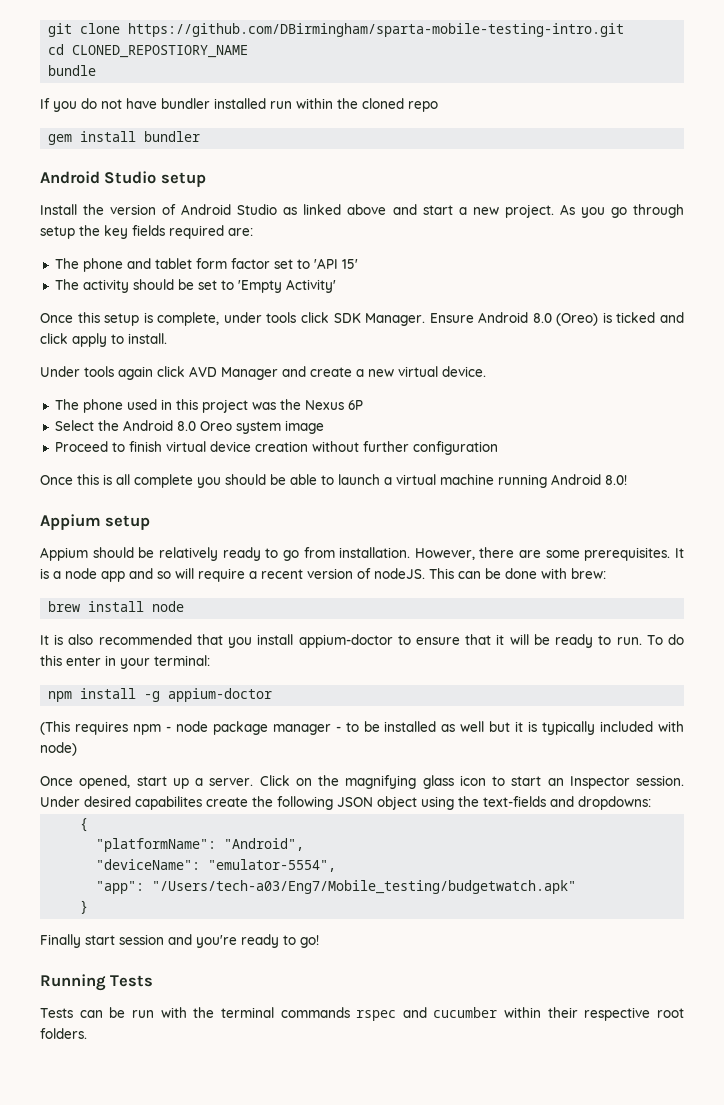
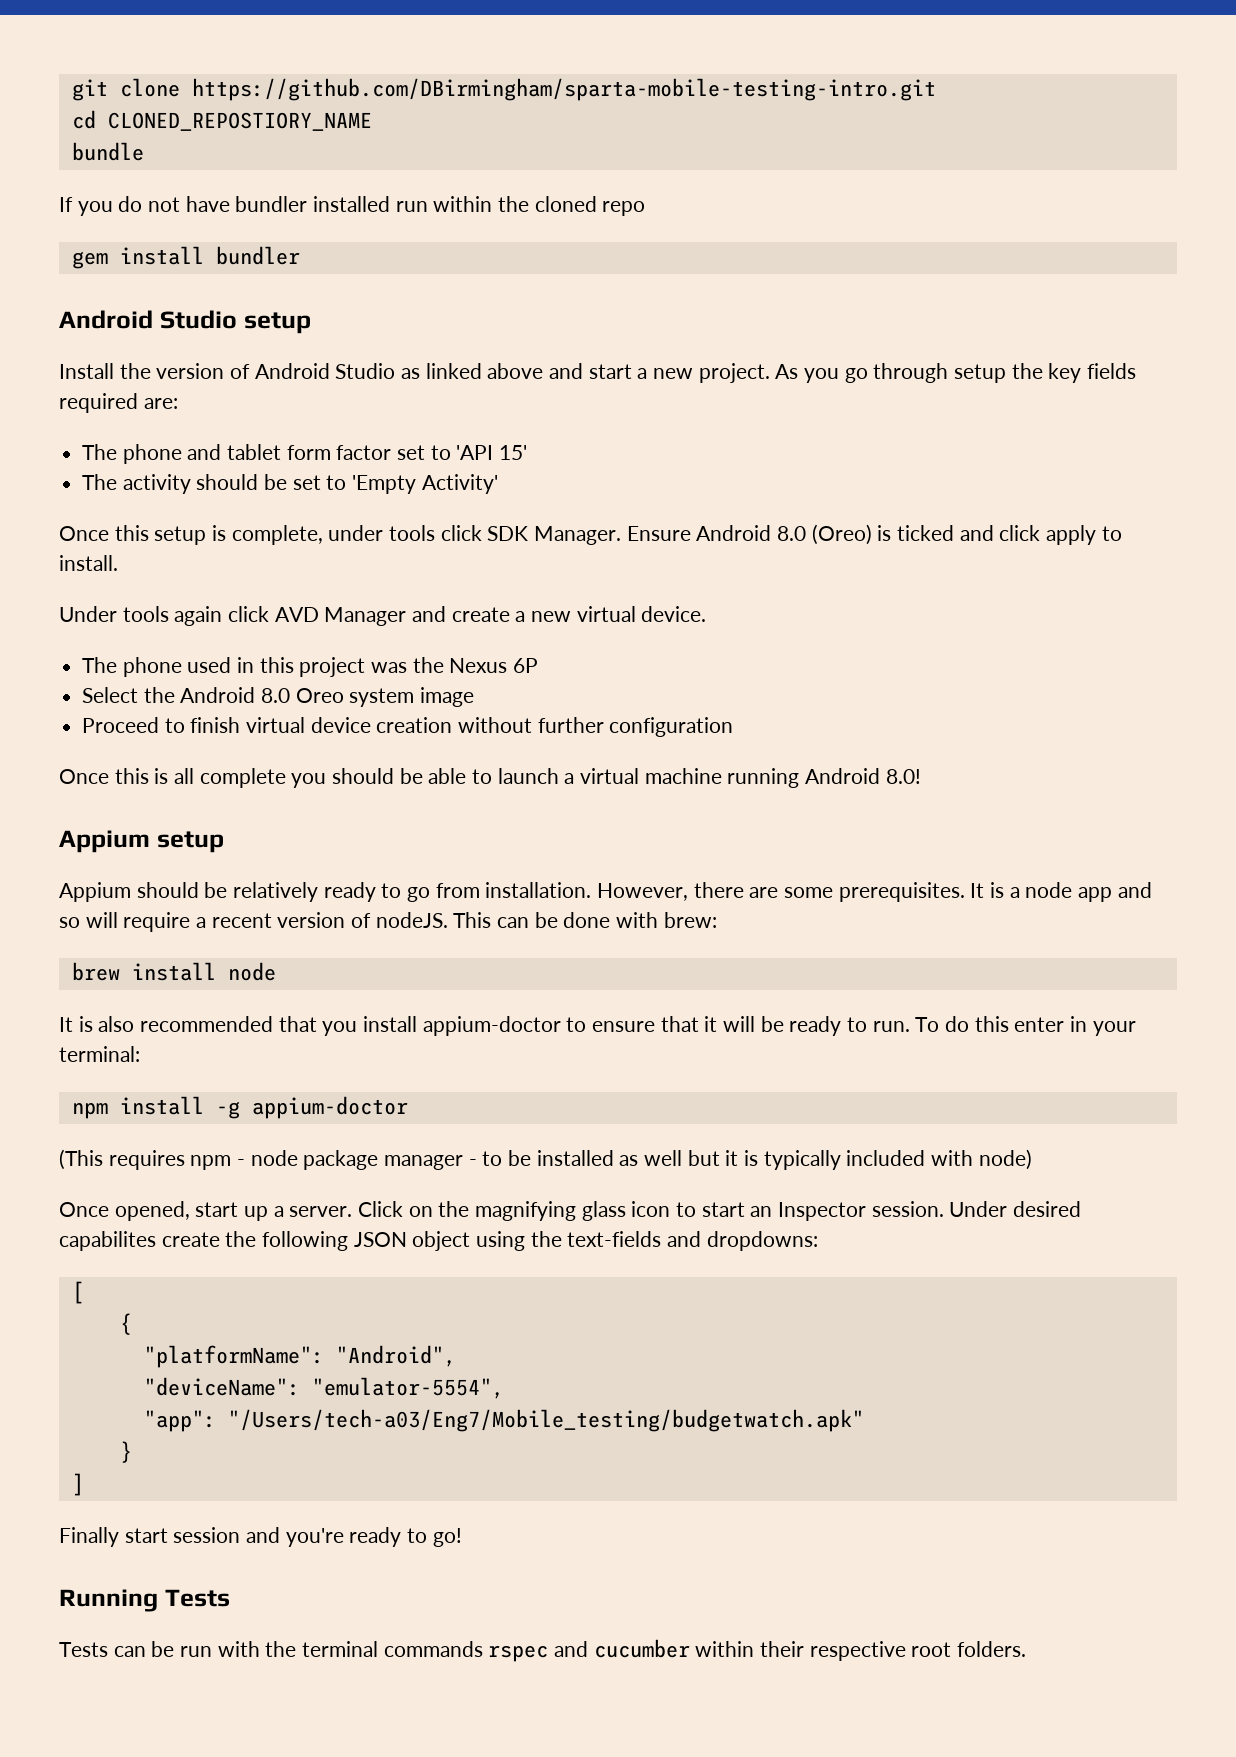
(651, 803) none -> [71,1281,84,1304] // [
(89, 907) none -> [71,1473,84,1496] // ]

